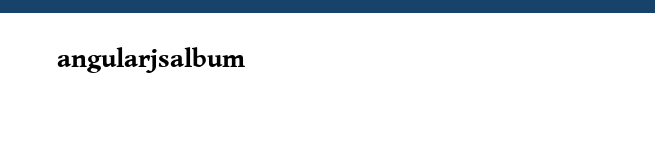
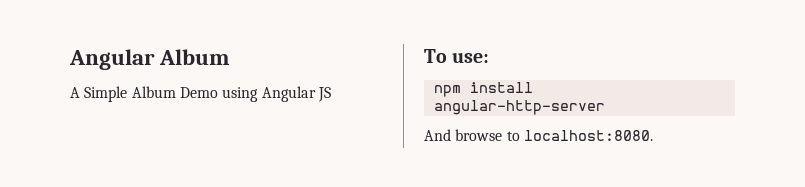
[57,47,245,73] angularjsalbum -> [69,49,231,70] [70,86,331,102] [424,49,490,63] [433,82,533,97] [433,100,605,115] [424,129,653,141] Angular Album // A Simple Album Demo using Angular JS // To use: // npm install // angular-http-server // And browse to localhost:8080.

